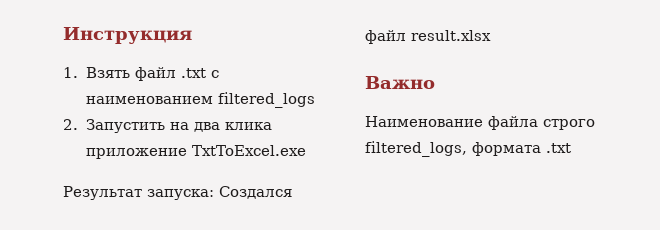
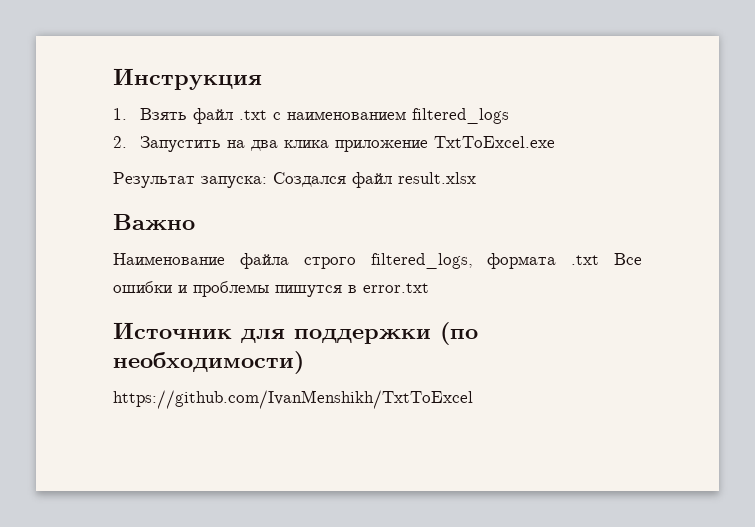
(571, 148) none -> [614,253,642,265] [113,281,429,297] [113,322,478,345] [113,351,304,374] [113,390,473,409] Все ошибки и проблемы пишутся в error.txt // Источник для поддержки (по необходимости) // https://github.com/IvanMenshikh/TxtToExcel

